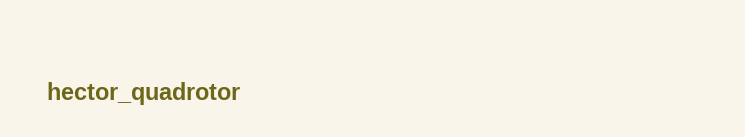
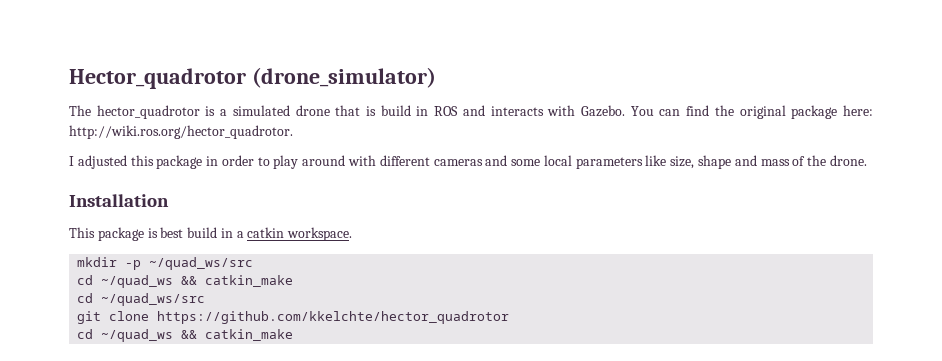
[47,82,240,105] hector_quadrotor -> [69,67,436,89] [69,105,873,119] [69,125,293,139] [69,155,867,169] [69,194,169,207] [69,227,353,241] [77,257,254,270] [77,275,294,288] [77,293,206,306] [77,311,510,324] [77,329,294,342] Hector_quadrotor (drone_simulator) // The hector_quadrotor is a simulated drone that is build in ROS and interacts with Gazebo. You can find the original package here: http://wiki.ros.org/hector_quadrotor. // I adjusted this package in order to play around with different cameras and some local parameters like size, shape and mass of the drone. // Installation // This package is best build in a catkin workspace. // mkdir -p ~/quad_ws/src // cd ~/quad_ws && catkin_make // cd ~/quad_ws/src // git clone https://github.com/kkelchte/hector_quadrotor // cd ~/quad_ws && catkin_make

